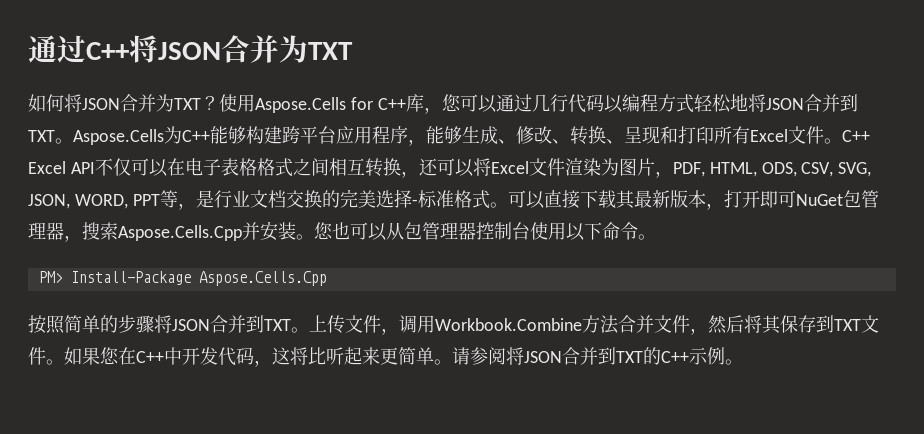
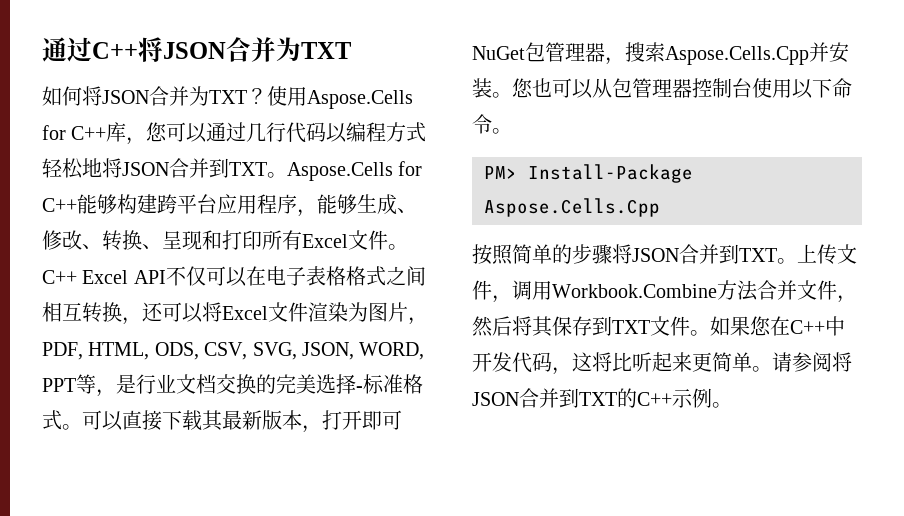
[164,126,182,144] 为 -> [398,161,423,176] for

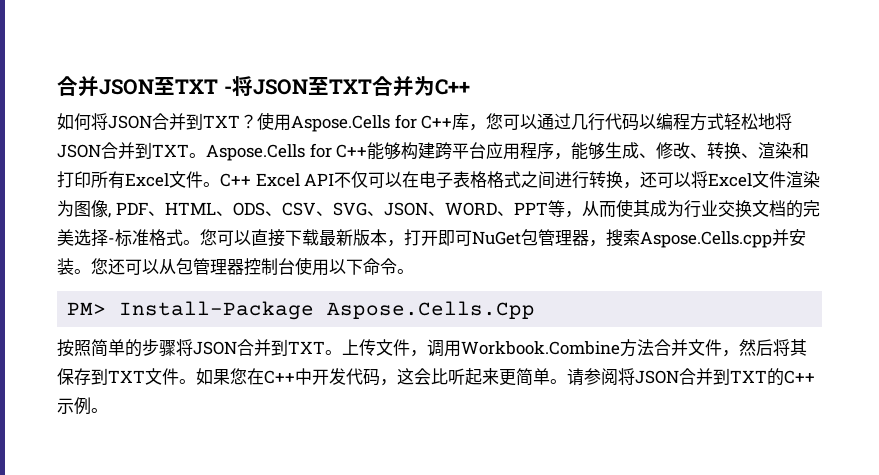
[42,37,351,62] 通过C++将JSON合并为TXT -> [57,76,470,97] 合并JSON至TXT -将JSON至TXT合并为C++
[189,86,209,106] 为 -> [186,113,203,130] 到
[162,231,202,250] 呈现 -> [758,142,793,159] 渲染
[42,302,82,322] 相互 -> [555,171,590,189] 进行
[388,302,428,325] [42,342,425,360] [42,374,256,397] 片，PDF, HTML, ODS, CSV, SVG, JSON, WORD, PPT等，是行业文档交换 -> [91,199,786,218] 像, PDF、HTML、ODS、CSV、SVG、JSON、WORD、PPT等，从而使其成为行业交换文档
(82, 427) none -> [200,229,217,246] 您
[202,410,223,431] 其 -> (319, 237) none
[665,46,809,65] Aspose.Cells.Cpp -> [640,231,772,248] Aspose.Cells.cpp
[532,78,552,97] 也 -> [108,258,125,275] 还
[592,352,612,372] 将 -> [414,368,431,385] 会

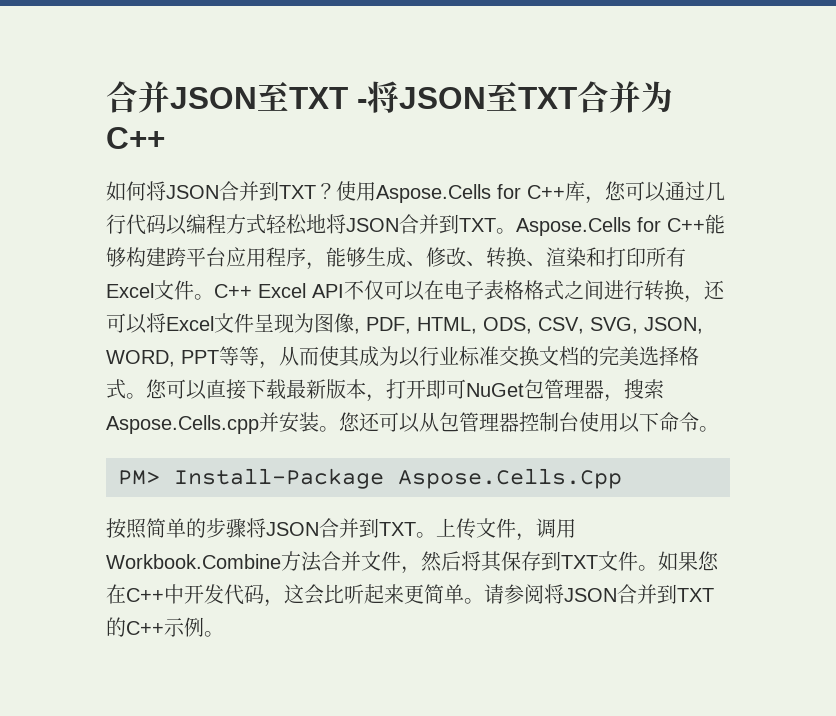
[786,171,821,188] 渲染 -> [254,314,294,333] 呈现
[115,202,548,216] PDF、HTML、ODS、CSV、SVG、JSON、WORD、PPT -> [366,317,703,334] [106,346,239,367] PDF, HTML, ODS, CSV, SVG, JSON, WORD, PPT等
[683,200,718,218] 行业 -> [399,346,499,367] 以行业标准
[108,229,149,247] -标准 -> (679, 356) none

